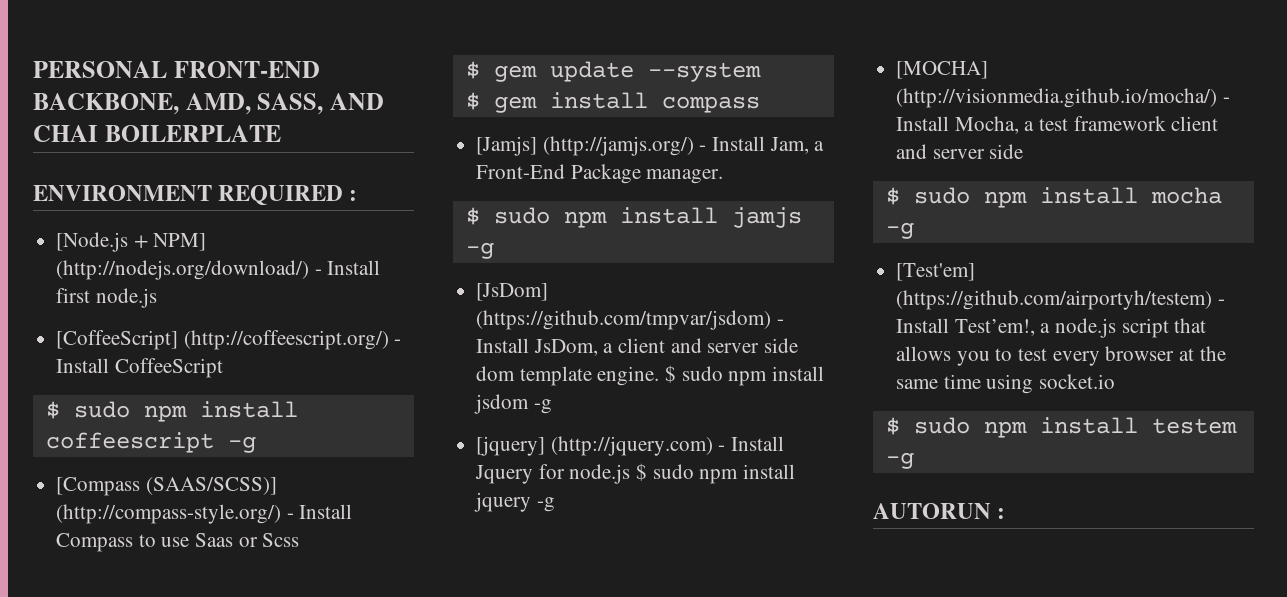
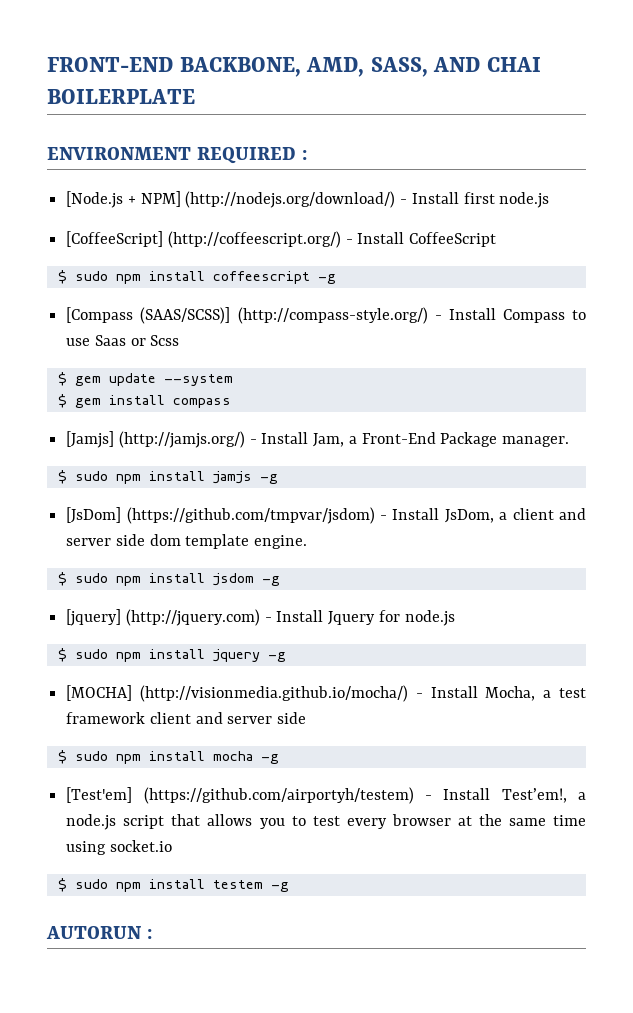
[33,61,167,78] PERSONAL -> (47, 64) none
(660, 376) none -> (308, 542) //
(631, 474) none -> (455, 618) //

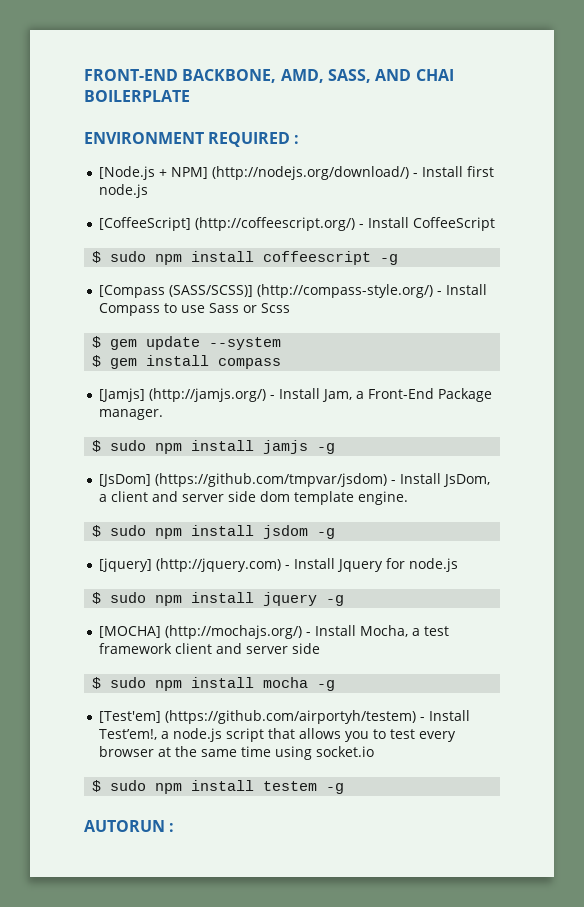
[140,307,231,324] (SAAS/SCSS)] -> [169,285,254,297] (SASS/SCSS)]
[94,335,126,346] Saas -> [209,303,240,313] Sass
[140,685,409,702] (http://visionmedia.github.io/mocha/) -> [165,625,303,639] (http://mochajs.org/)

